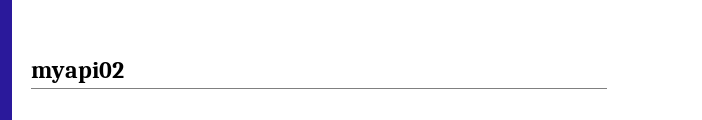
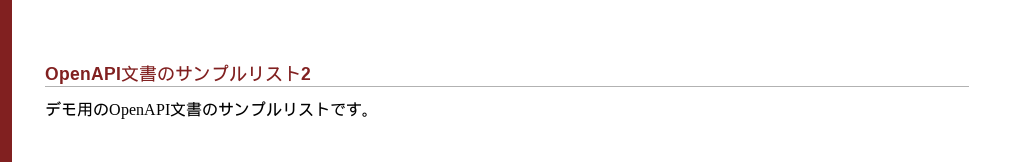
[31,62,124,83] myapi02 -> [45,64,311,84] [45,101,378,119] OpenAPI文書のサンプルリスト2 // デモ用のOpenAPI文書のサンプルリストです。

